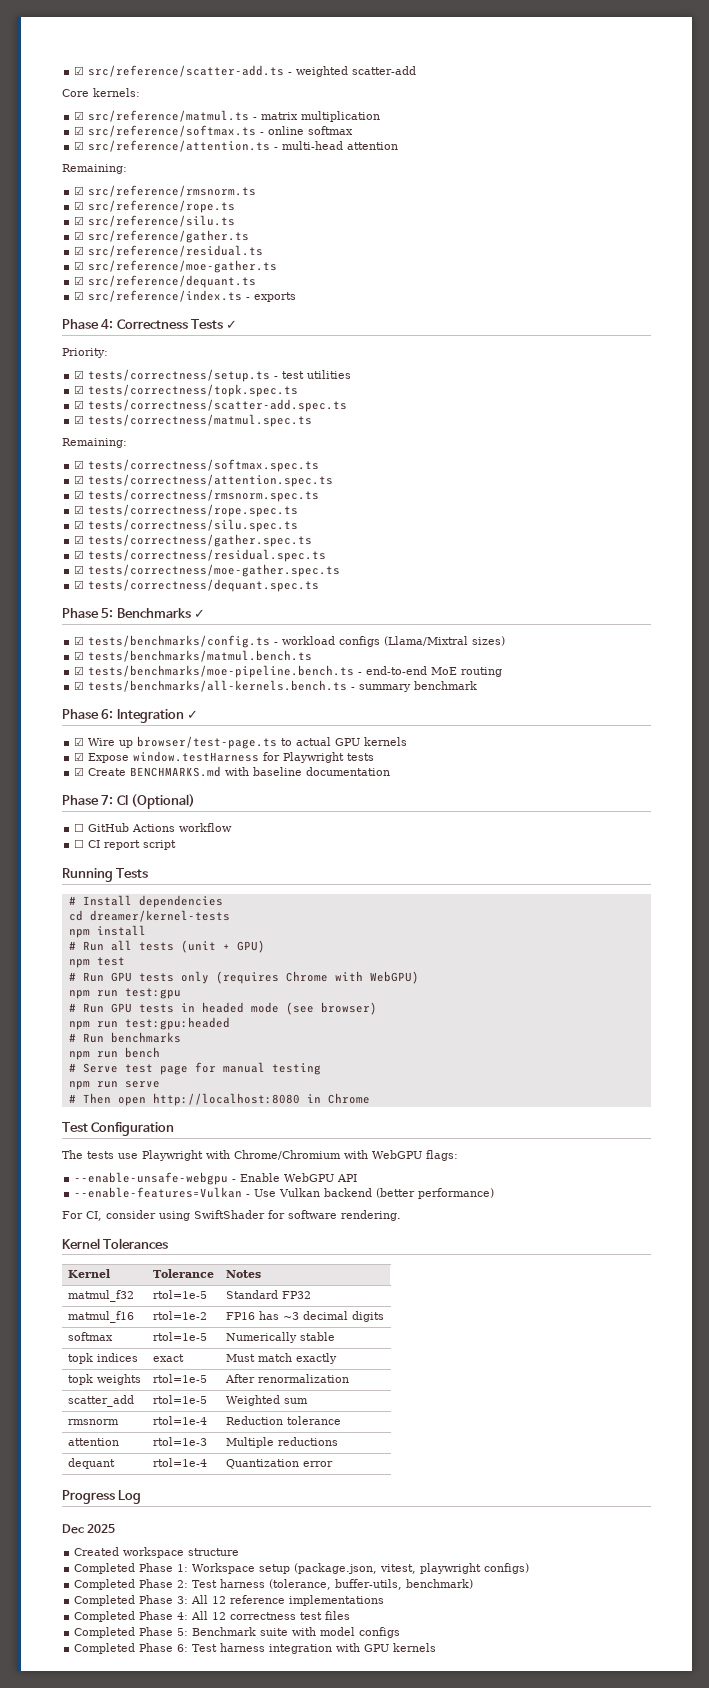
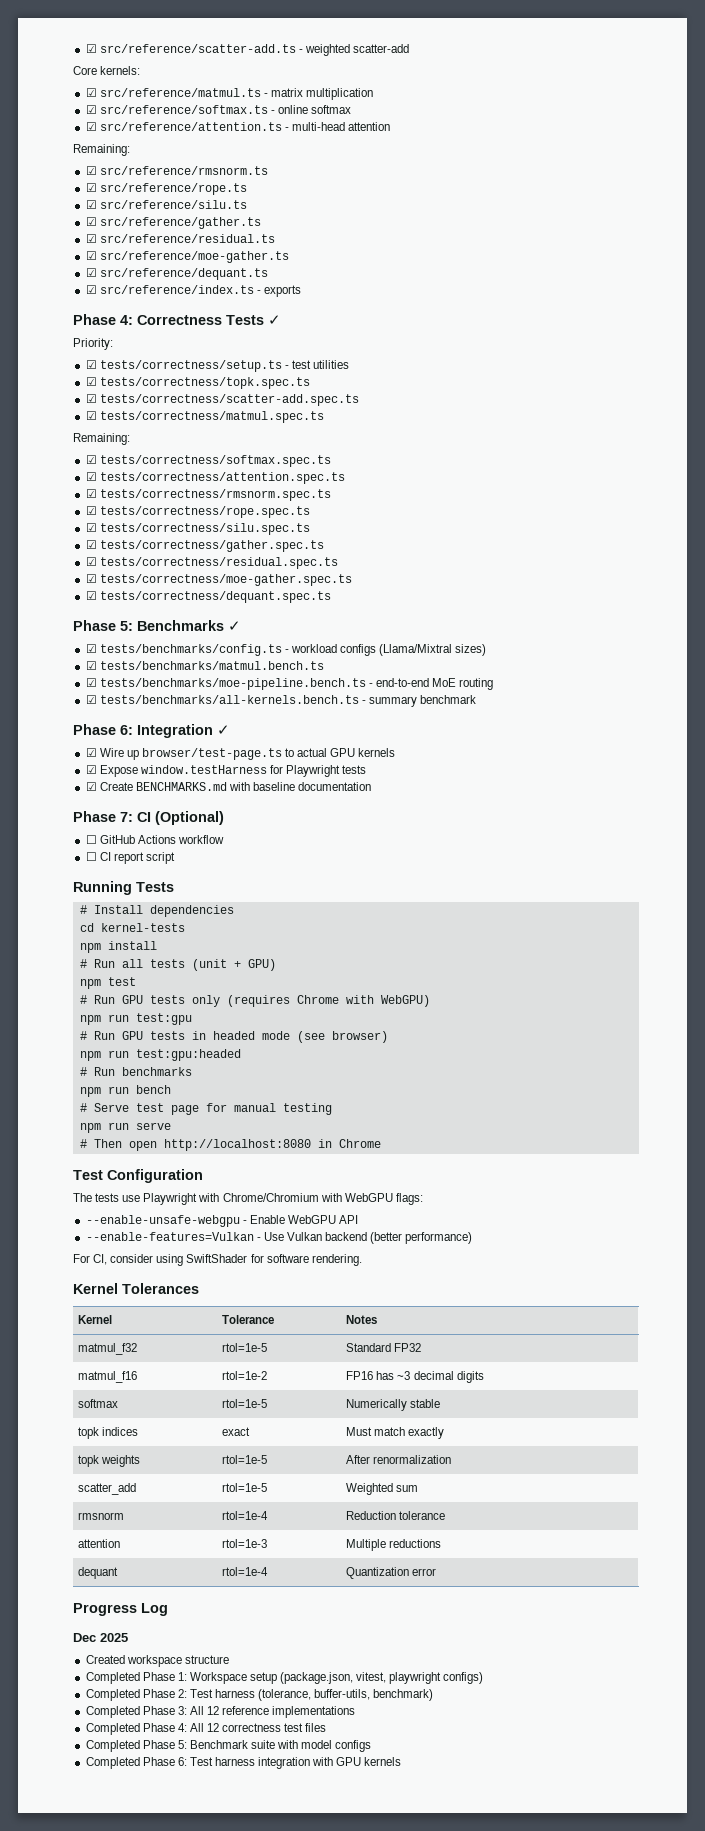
[89,910,230,922] dreamer/kernel-tests -> [100,923,185,932] kernel-tests

